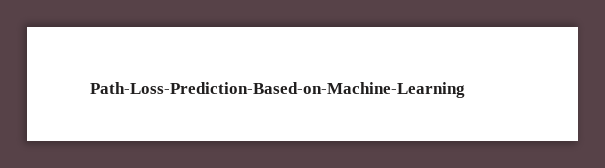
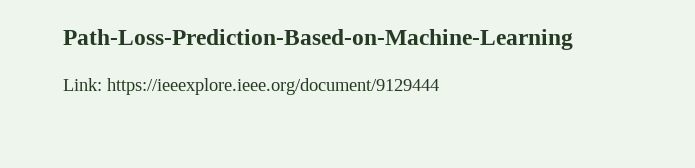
(465, 90) none -> [63,78,439,95] // Link: https://ieeexplore.ieee.org/document/9129444

